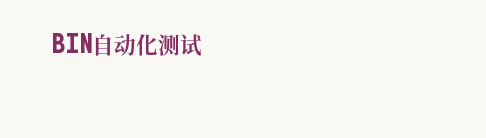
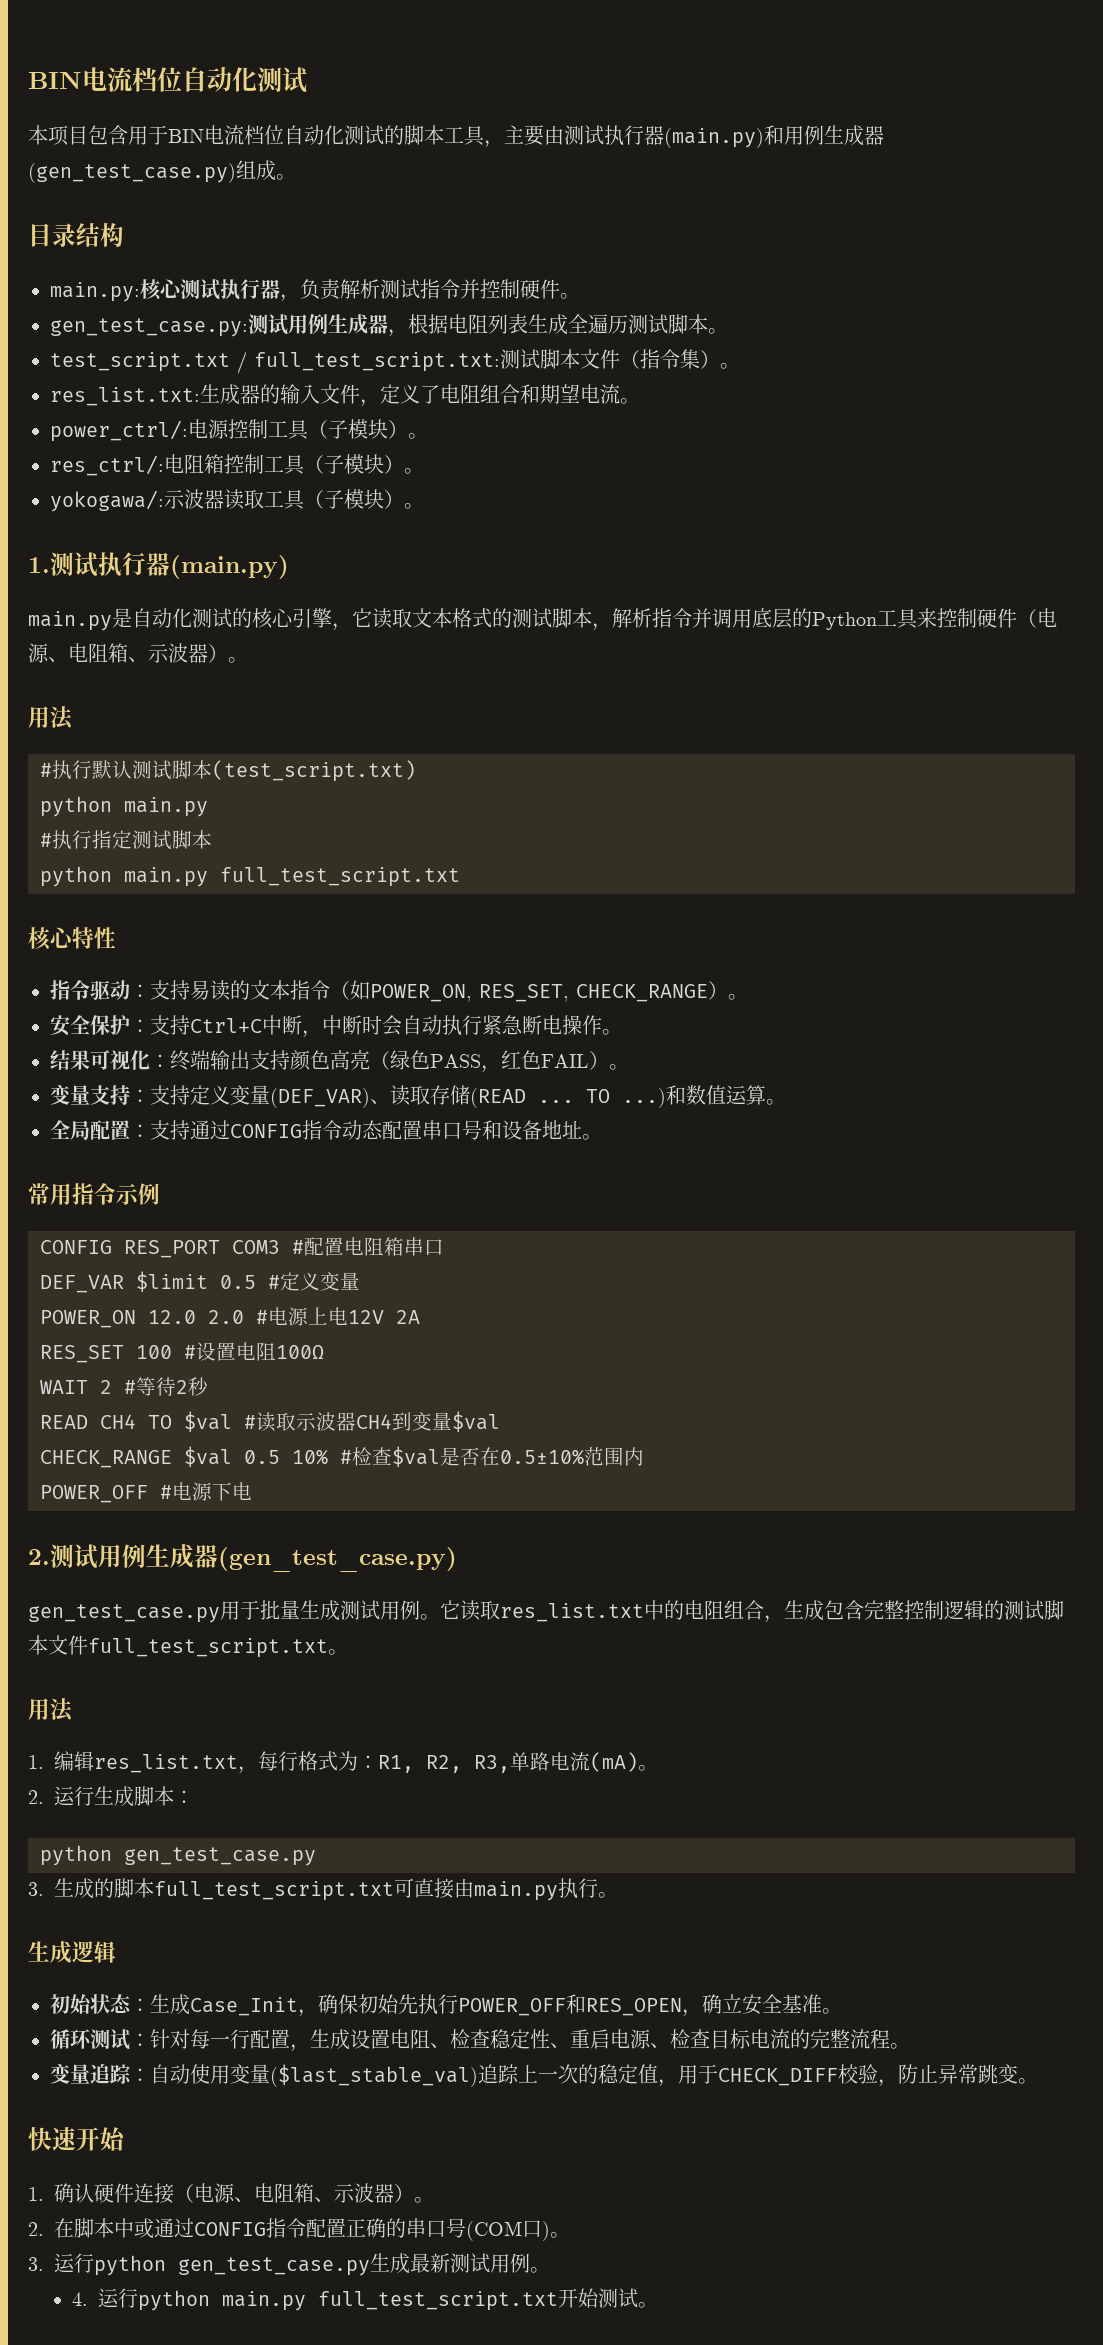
[50,33,202,57] BIN自动化测试 -> [28,67,307,93] [28,125,884,148] [28,160,296,183] [28,223,124,247] [50,279,580,302] [50,313,728,337] [50,349,740,374] [50,384,640,407] [50,419,428,442] [50,454,424,476] [50,489,424,512] [28,552,289,579] [28,608,1057,631] [28,643,248,663] [28,706,74,730] [40,760,416,782] [40,796,208,817] [40,830,212,850] [40,866,460,887] [28,927,116,951] [50,980,748,1002] [50,1015,622,1038] [50,1050,629,1073] [50,1084,786,1108] [50,1120,602,1140] [28,1183,160,1205] [40,1237,444,1258] [40,1271,360,1293] [40,1307,420,1328] [40,1342,324,1363] [40,1377,208,1396] [40,1411,500,1432] [40,1446,644,1468] [40,1482,252,1503] [28,1544,457,1572] [28,1600,1064,1623] [28,1635,348,1658] [28,1698,74,1722] [28,1751,658,1774] [28,1786,194,1807] [40,1845,316,1866] [28,1878,618,1901] [28,1941,116,1964] [50,1994,842,2017] [50,2029,910,2052] [50,2063,1038,2087] [28,2127,126,2151] [28,2183,434,2204] [28,2218,570,2241] [28,2253,550,2276] [72,2288,659,2311] BIN电流档位自动化测试 // 本项目包含用于BIN电流档位自动化测试的脚本工具，主要由测试执行器(main.py)和用例生成器(gen_test_case.py)组成。 // 目录结构 // main.py:核心测试执行器，负责解析测试指令并控制硬件。 // gen_test_case.py:测试用例生成器，根据电阻列表生成全遍历测试脚本。 // test_script.txt / full_test_script.txt:测试脚本文件（指令集）。 // res_list.txt:生成器的输入文件，定义了电阻组合和期望电流。 // power_ctrl/:电源控制工具（子模块）。 // res_ctrl/:电阻箱控制工具（子模块）。 // yokogawa/:示波器读取工具（子模块）。 // 1.测试执行器(main.py) // main.py是自动化测试的核心引擎，它读取文本格式的测试脚本，解析指令并调用底层的Python工具来控制硬件（电源、电阻箱、示波器）。 // 用法 // #执行默认测试脚本(test_script.txt) // python main.py // #执行指定测试脚本 // python main.py full_test_script.txt // 核心特性 // 指令驱动：支持易读的文本指令（如POWER_ON, RES_SET, CHECK_RANGE）。 // 安全保护：支持Ctrl+C中断，中断时会自动执行紧急断电操作。 // 结果可视化：终端输出支持颜色高亮（绿色PASS，红色FAIL）。 // 变量支持：支持定义变量(DEF_VAR)、读取存储(READ ... TO ...)和数值运算。 // 全局配置：支持通过CONFIG指令动态配置串口号和设备地址。 // 常用指令示例 // CONFIG RES_PORT COM3 #配置电阻箱串口 // DEF_VAR $limit 0.5 #定义变量 // POWER_ON 12.0 2.0 #电源上电12V 2A // RES_SET 100 #设置电阻100Ω // WAIT 2 #等待2秒 // READ CH4 TO $val #读取示波器CH4到变量$val // CHECK_RANGE $val 0.5 10% #检查$val是否在0.5±10%范围内 // POWER_OFF #电源下电 // 2.测试用例生成器(gen_test_case.py) // gen_test_case.py用于批量生成测试用例。它读取res_list.txt中的电阻组合，生成包含完整控制逻辑的测试脚本文件full_test_script.txt。 // 用法 // 1.编辑res_list.txt，每行格式为：R1, R2, R3,单路电流(mA)。 // 2.运行生成脚本： // python gen_test_case.py // 3.生成的脚本full_test_script.txt可直接由main.py执行。 // 生成逻辑 // 初始状态：生成Case_Init，确保初始先执行POWER_OFF和RES_OPEN，确立安全基准。 // 循环测试：针对每一行配置，生成设置电阻、检查稳定性、重启电源、检查目标电流的完整流程。 // 变量追踪：自动使用变量($last_stable_val)追踪上一次的稳定值，用于CHECK_DIFF校验，防止异常跳变。 // 快速开始 // 1.确认硬件连接（电源、电阻箱、示波器）。 // 2.在脚本中或通过CONFIG指令配置正确的串口号(COM口)。 // 3.运行python gen_test_case.py生成最新测试用例。 // 4.运行python main.py full_test_script.txt开始测试。

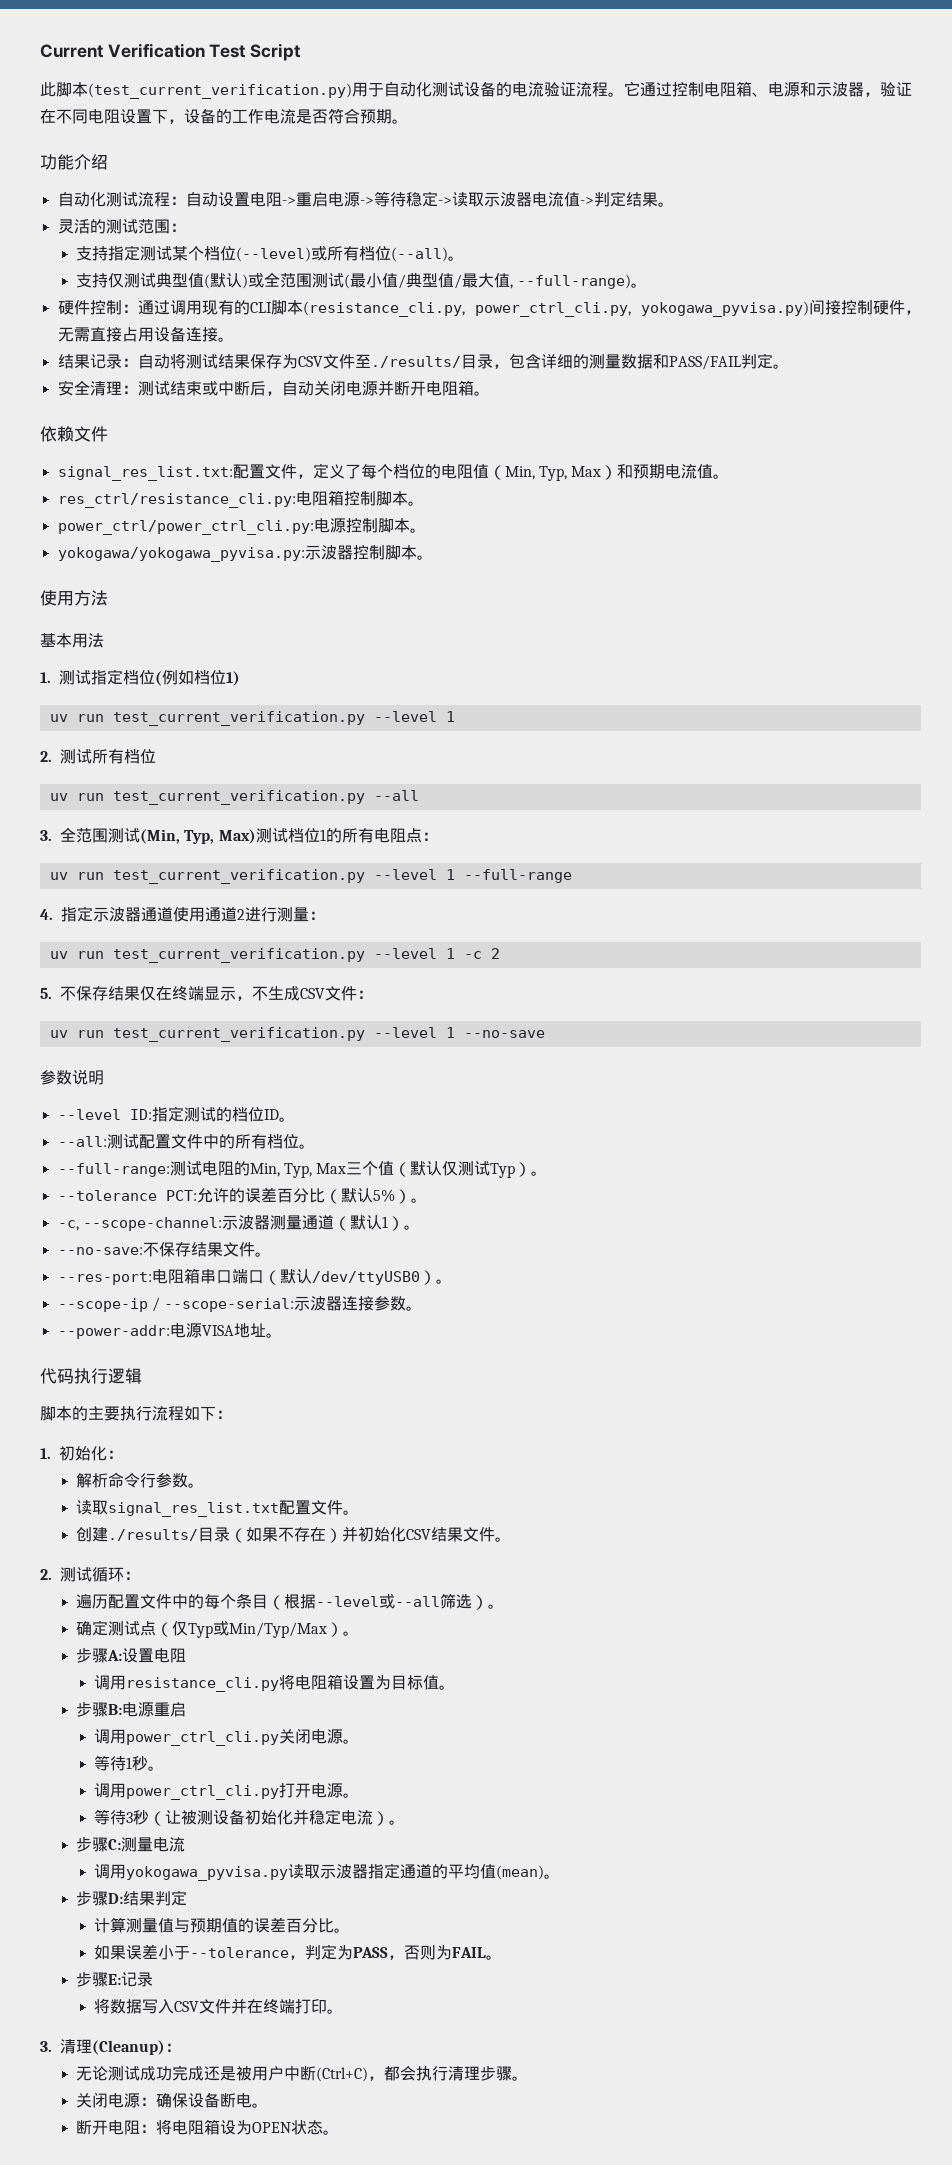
[28,67,307,93] [28,125,884,148] [28,160,296,183] [28,223,124,247] [50,279,580,302] [50,313,728,337] [50,349,740,374] [50,384,640,407] [50,419,428,442] [50,454,424,476] [50,489,424,512] [28,552,289,579] [28,608,1057,631] [28,643,248,663] [28,706,74,730] [40,760,416,782] [40,796,208,817] [40,830,212,850] [40,866,460,887] [28,927,116,951] [50,980,748,1002] [50,1015,622,1038] [50,1050,629,1073] [50,1084,786,1108] [50,1120,602,1140] [28,1183,160,1205] [40,1237,444,1258] [40,1271,360,1293] [40,1307,420,1328] [40,1342,324,1363] [40,1377,208,1396] [40,1411,500,1432] [40,1446,644,1468] [40,1482,252,1503] [28,1544,457,1572] [28,1600,1064,1623] [28,1635,348,1658] [28,1698,74,1722] [28,1751,658,1774] [28,1786,194,1807] [40,1845,316,1866] [28,1878,618,1901] [28,1941,116,1964] [50,1994,842,2017] [50,2029,910,2052] [50,2063,1038,2087] [28,2127,126,2151] [28,2183,434,2204] [28,2218,570,2241] [28,2253,550,2276] [72,2288,639,2311] BIN电流档位自动化测试 // 本项目包含用于BIN电流档位自动化测试的脚本工具，主要由测试执行器(main.py)和用例生成器(gen_test_case.py)组成。 // 目录结构 // main.py:核心测试执行器，负责解析测试指令并控制硬件。 // gen_test_case.py:测试用例生成器，根据电阻列表生成全遍历测试脚本。 // test_script.txt / full_test_script.txt:测试脚本文件（指令集）。 // res_list.txt:生成器的输入文件，定义了电阻组合和期望电流。 // power_ctrl/:电源控制工具（子模块）。 // res_ctrl/:电阻箱控制工具（子模块）。 // yokogawa/:示波器读取工具（子模块）。 // 1.测试执行器(main.py) // main.py是自动化测试的核心引擎，它读取文本格式的测试脚本，解析指令并调用底层的Python工具来控制硬件（电源、电阻箱、示波器）。 // 用法 // #执行默认测试脚本(test_script.txt) // python main.py // #执行指定测试脚本 // python main.py full_test_script.txt // 核心特性 // 指令驱动：支持易读的文本指令（如POWER_ON, RES_SET, CHECK_RANGE）。 // 安全保护：支持Ctrl+C中断，中断时会自动执行紧急断电操作。 // 结果可视化：终端输出支持颜色高亮（绿色PASS，红色FAIL）。 // 变量支持：支持定义变量(DEF_VAR)、读取存储(READ ... TO ...)和数值运算。 // 全局配置：支持通过CONFIG指令动态配置串口号和设备地址。 // 常用指令示例 // CONFIG RES_PORT COM3 #配置电阻箱串口 // DEF_VAR $limit 0.5 #定义变量 // POWER_ON 12.0 2.0 #电源上电12V 2A // RES_SET 100 #设置电阻100Ω // WAIT 2 #等待2秒 // READ CH4 TO $val #读取示波器CH4到变量$val // CHECK_RANGE $val 0.5 10% #检查$val是否在0.5±10%范围内 // POWER_OFF #电源下电 // 2.测试用例生成器(gen_test_case.py) // gen_test_case.py用于批量生成测试用例。它读取res_list.txt中的电阻组合，生成包含完整控制逻辑的测试脚本文件full_test_script.txt。 // 用法 // 1.编辑res_list.txt，每行格式为：R1, R2, R3,单路电流(mA)。 // 2.运行生成脚本： // python gen_test_case.py // 3.生成的脚本full_test_script.txt可直接由main.py执行。 // 生成逻辑 // 初始状态：生成Case_Init，确保初始先执行POWER_OFF和RES_OPEN，确立安全基准。 // 循环测试：针对每一行配置，生成设置电阻、检查稳定性、重启电源、检查目标电流的完整流程。 // 变量追踪：自动使用变量($last_stable_val)追踪上一次的稳定值，用于CHECK_DIFF校验，防止异常跳变。 // 快速开始 // 1.确认硬件连接（电源、电阻箱、示波器）。 // 2.在脚本中或通过CONFIG指令配置正确的串口号(COM口)。 // 3.运行python gen_test_case.py生成最新测试用例。 // 4.运行python main.py full_test_script.txt开始测试 -> [40,43,302,61] [40,81,912,99] [40,108,408,124] [40,154,108,170] [57,191,674,207] [57,219,186,234] [75,245,464,262] [75,272,648,289] [57,299,921,317] [57,326,234,342] [57,353,789,370] [57,380,490,396] [40,426,108,442] [57,463,730,481] [57,490,424,508] [57,518,426,535] [57,545,433,562] [40,590,108,606] [40,633,104,648] [40,669,240,686] [49,711,455,726] [40,749,156,764] [49,790,419,805] [40,827,438,844] [49,869,572,884] [40,906,325,922] [49,948,500,963] [40,986,373,1001] [49,1027,545,1042] [40,1069,104,1085] [57,1106,295,1122] [57,1134,315,1149] [57,1161,548,1178] [57,1187,427,1204] [57,1215,420,1231] [57,1242,271,1257] [57,1268,452,1285] [57,1296,423,1312] [57,1323,282,1339] [40,1368,142,1384] [40,1406,232,1421] [40,1446,123,1461] [75,1472,204,1488] [75,1500,359,1517] [75,1526,511,1543] [40,1567,140,1582] [75,1593,504,1610] [75,1620,359,1638] [75,1648,186,1663] [94,1674,456,1692] [75,1702,186,1717] [94,1728,360,1746] [94,1755,165,1771] [94,1783,360,1800] [94,1809,406,1826] [75,1837,185,1852] [94,1863,561,1881] [75,1890,187,1906] [94,1917,351,1933] [94,1944,503,1960] [75,1972,153,1987] [94,1998,344,2014] [40,2039,181,2055] [75,2065,528,2082] [75,2092,268,2108] [75,2119,323,2135] Current Verification Test Script // 此脚本(test_current_verification.py)用于自动化测试设备的电流验证流程。它通过控制电阻箱、电源和示波器，验证在不同电阻设置下，设备的工作电流是否符合预期。 // 功能介绍 // 自动化测试流程：自动设置电阻->重启电源->等待稳定->读取示波器电流值->判定结果。 // 灵活的测试范围： // 支持指定测试某个档位(--level)或所有档位(--all)。 // 支持仅测试典型值(默认)或全范围测试(最小值/典型值/最大值, --full-range)。 // 硬件控制：通过调用现有的CLI脚本(resistance_cli.py, power_ctrl_cli.py, yokogawa_pyvisa.py)间接控制硬件，无需直接占用设备连接。 // 结果记录：自动将测试结果保存为CSV文件至./results/目录，包含详细的测量数据和PASS/FAIL判定。 // 安全清理：测试结束或中断后，自动关闭电源并断开电阻箱。 // 依赖文件 // signal_res_list.txt:配置文件，定义了每个档位的电阻值（Min, Typ, Max）和预期电流值。 // res_ctrl/resistance_cli.py:电阻箱控制脚本。 // power_ctrl/power_ctrl_cli.py:电源控制脚本。 // yokogawa/yokogawa_pyvisa.py:示波器控制脚本。 // 使用方法 // 基本用法 // 1.测试指定档位(例如档位1) // uv run test_current_verification.py --level 1 // 2.测试所有档位 // uv run test_current_verification.py --all // 3.全范围测试(Min, Typ, Max)测试档位1的所有电阻点： // uv run test_current_verification.py --level 1 --full-range // 4.指定示波器通道使用通道2进行测量： // uv run test_current_verification.py --level 1 -c 2 // 5.不保存结果仅在终端显示，不生成CSV文件： // uv run test_current_verification.py --level 1 --no-save // 参数说明 // --level ID:指定测试的档位ID。 // --all:测试配置文件中的所有档位。 // --full-range:测试电阻的Min, Typ, Max三个值（默认仅测试Typ）。 // --tolerance PCT:允许的误差百分比（默认5%）。 // -c, --scope-channel:示波器测量通道（默认1）。 // --no-save:不保存结果文件。 // --res-port:电阻箱串口端口（默认/dev/ttyUSB0）。 // --scope-ip / --scope-serial:示波器连接参数。 // --power-addr:电源VISA地址。 // 代码执行逻辑 // 脚本的主要执行流程如下： // 1.初始化： // 解析命令行参数。 // 读取signal_res_list.txt配置文件。 // 创建./results/目录（如果不存在）并初始化CSV结果文件。 // 2.测试循环： // 遍历配置文件中的每个条目（根据--level或--all筛选）。 // 确定测试点（仅Typ或Min/Typ/Max）。 // 步骤A:设置电阻 // 调用resistance_cli.py将电阻箱设置为目标值。 // 步骤B:电源重启 // 调用power_ctrl_cli.py关闭电源。 // 等待1秒。 // 调用power_ctrl_cli.py打开电源。 // 等待3秒（让被测设备初始化并稳定电流）。 // 步骤C:测量电流 // 调用yokogawa_pyvisa.py读取示波器指定通道的平均值(mean)。 // 步骤D:结果判定 // 计算测量值与预期值的误差百分比。 // 如果误差小于--tolerance，判定为PASS，否则为FAIL。 // 步骤E:记录 // 将数据写入CSV文件并在终端打印。 // 3.清理(Cleanup)： // 无论测试成功完成还是被用户中断(Ctrl+C)，都会执行清理步骤。 // 关闭电源：确保设备断电。 // 断开电阻：将电阻箱设为OPEN状态

